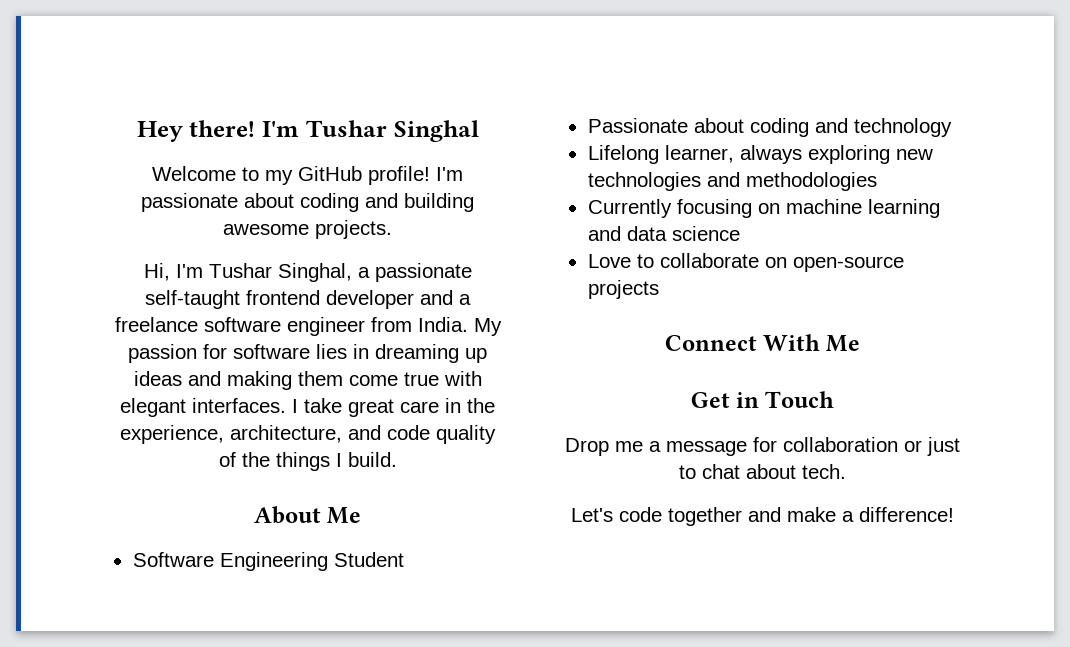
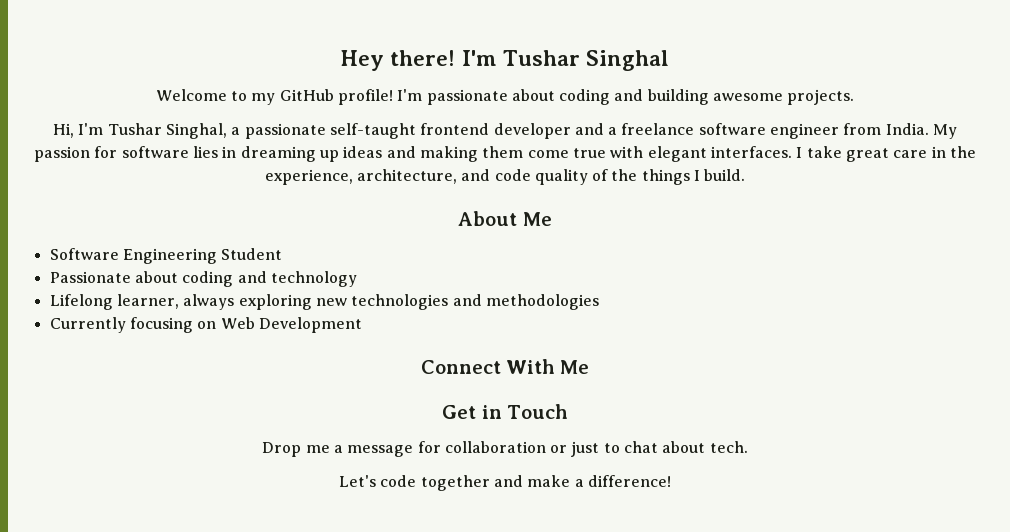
[785,199,940,218] [587,226,740,241] [587,253,904,272] [587,280,659,299] machine learning and data science // Love to collaborate on open-source projects -> [220,317,362,333] Web Development

